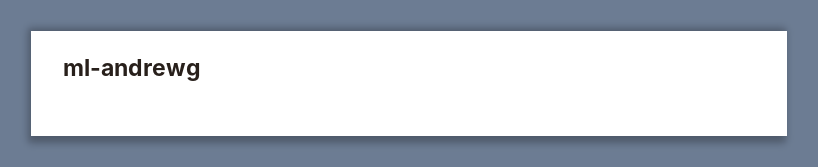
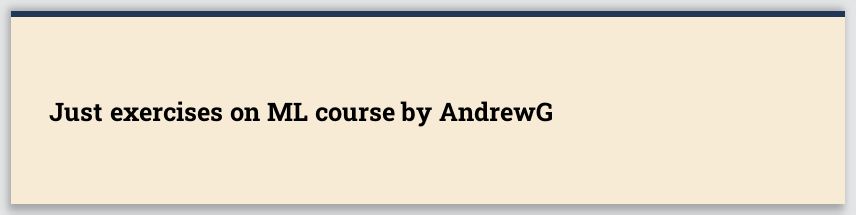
[63,59,201,81] ml-andrewg -> [49,101,554,127] Just exercises on ML course by AndrewG

